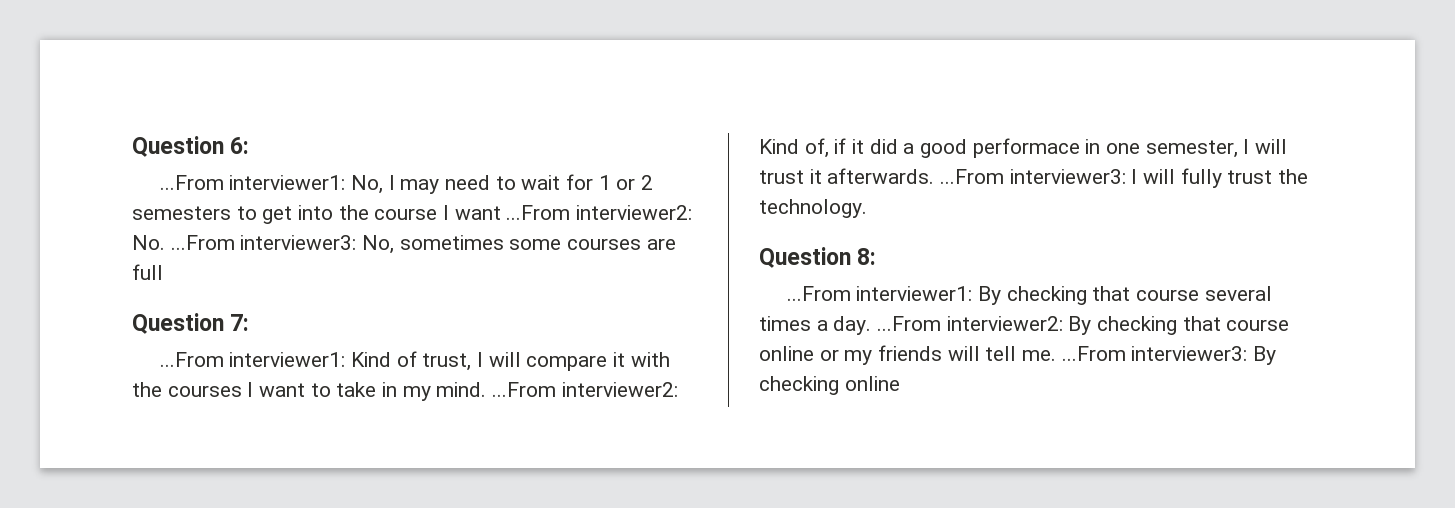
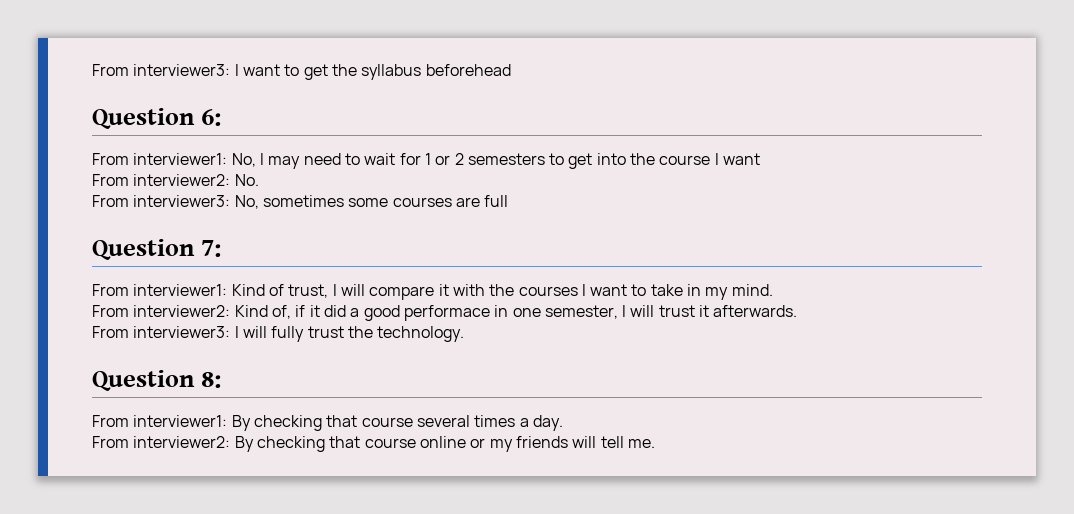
(132, 146) none -> [92,64,511,80] From interviewer3: I want to get the syllabus beforehead //
[159,175,224,190] ...From -> [92,153,129,165] From
[506,205,571,220] ...From -> [92,174,129,186] // From
[170,235,235,250] ...From -> [92,195,129,207] // From
[159,352,224,367] ...From -> [92,284,129,296] From
[492,382,557,397] ...From -> [92,305,129,317] // From
[940,169,1005,184] ...From -> [92,326,129,338] // From
[786,286,851,301] ...From -> [92,415,129,427] From
[877,316,942,331] ...From -> [92,436,129,448] // From
[1061,346,1277,365] [759,376,900,395] ...From interviewer3: By checking online -> (655, 443) none

